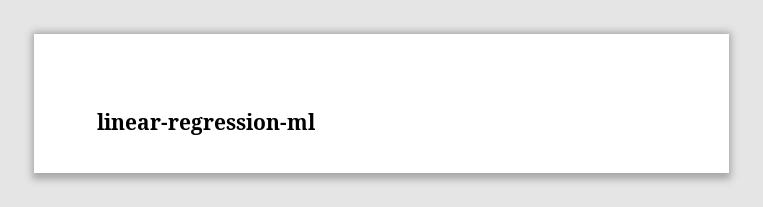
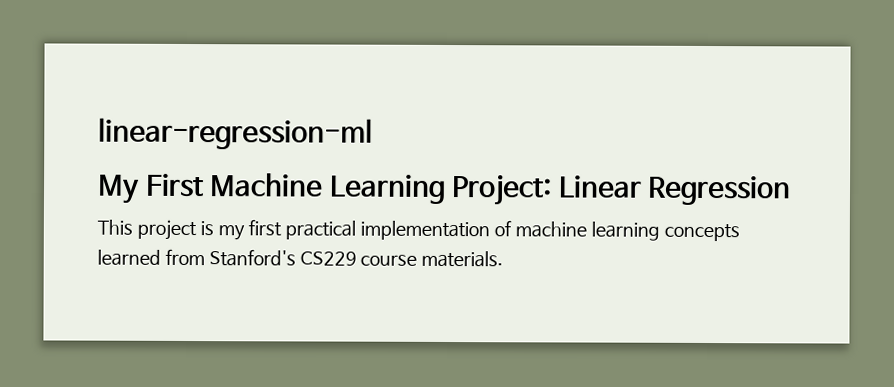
(316, 124) none -> [97,173,792,206] [97,219,740,242] [97,248,504,268] // My First Machine Learning Project: Linear Regression // This project is my first practical implementation of machine learning concepts learned from Stanford's CS229 course materials.

